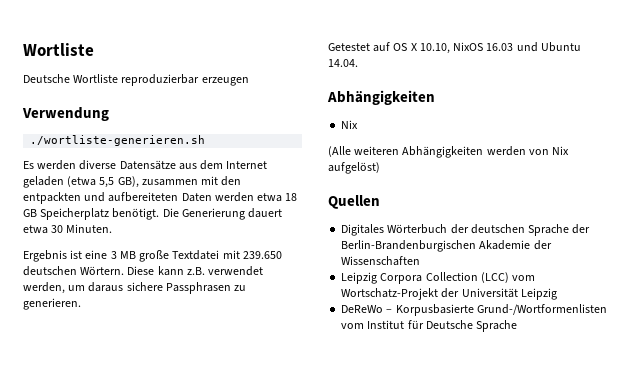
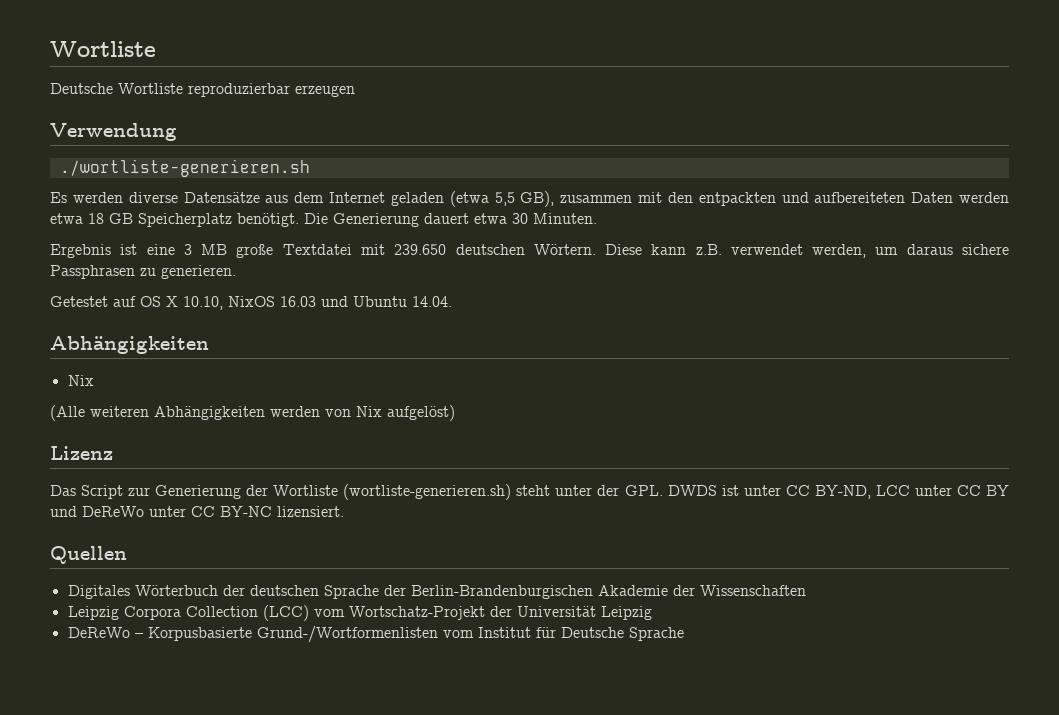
(380, 168) none -> [50,446,113,460] [50,484,1010,500] [50,506,344,517] // Lizenz // Das Script zur Generierung der Wortliste (wortliste-generieren.sh) steht unter der GPL. DWDS ist unter CC BY-ND, LCC unter CC BY und DeReWo unter CC BY-NC lizensiert.

